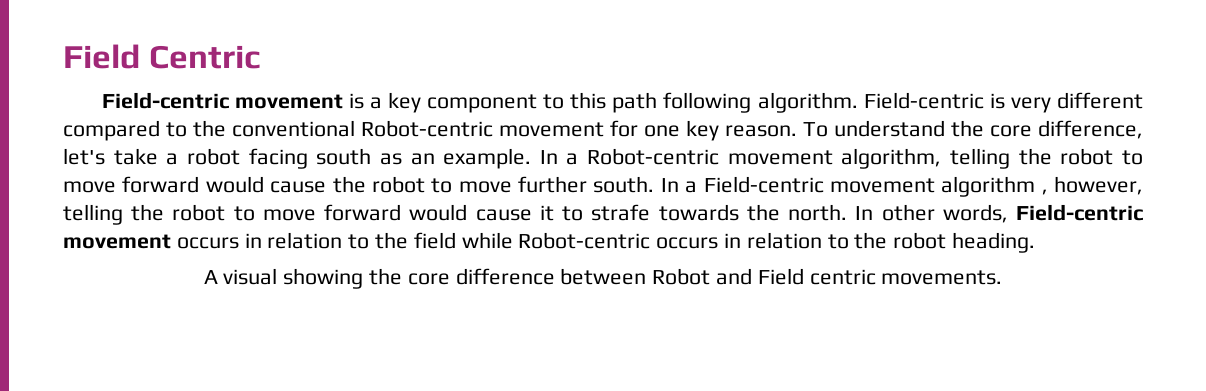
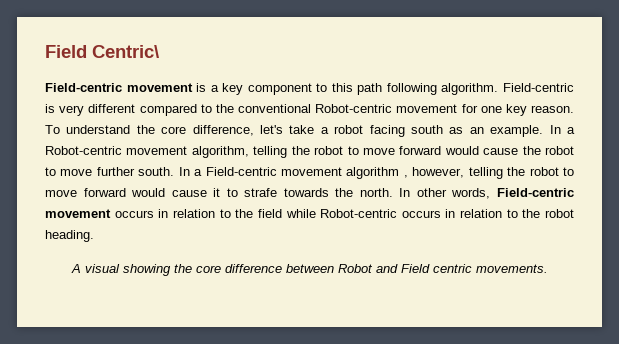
[63,44,261,69] Field Centric -> [45,45,159,58] Field Centric\

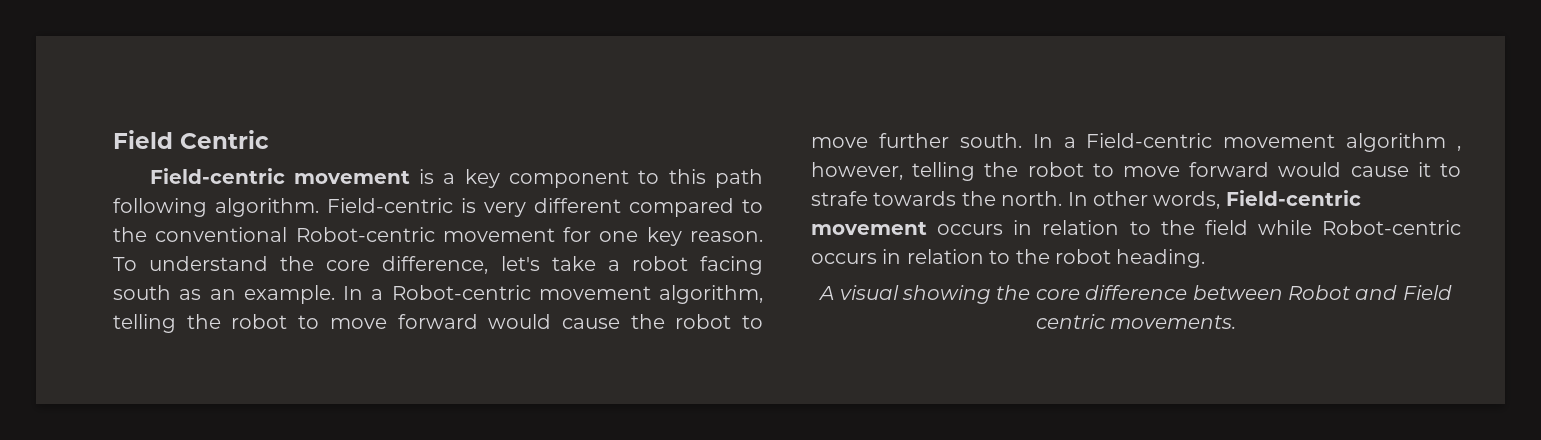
[45,45,159,58] Field Centric\ -> [113,130,269,149] Field Centric

